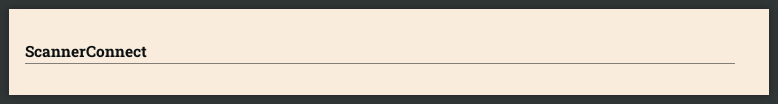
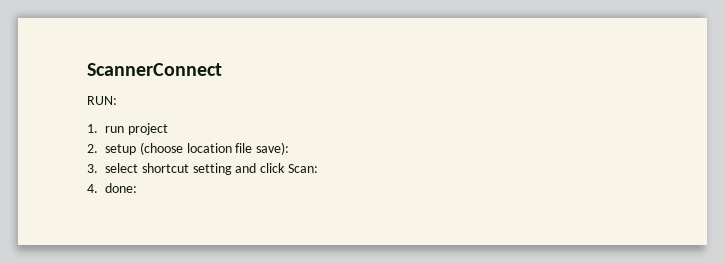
(147, 51) none -> [87,96,117,105] [87,123,168,135] [87,142,290,155] [87,163,318,175] [87,183,137,193] // RUN: // 1. run project // 2. setup (choose location file save): // 3. select shortcut setting and click Scan: // 4. done:

